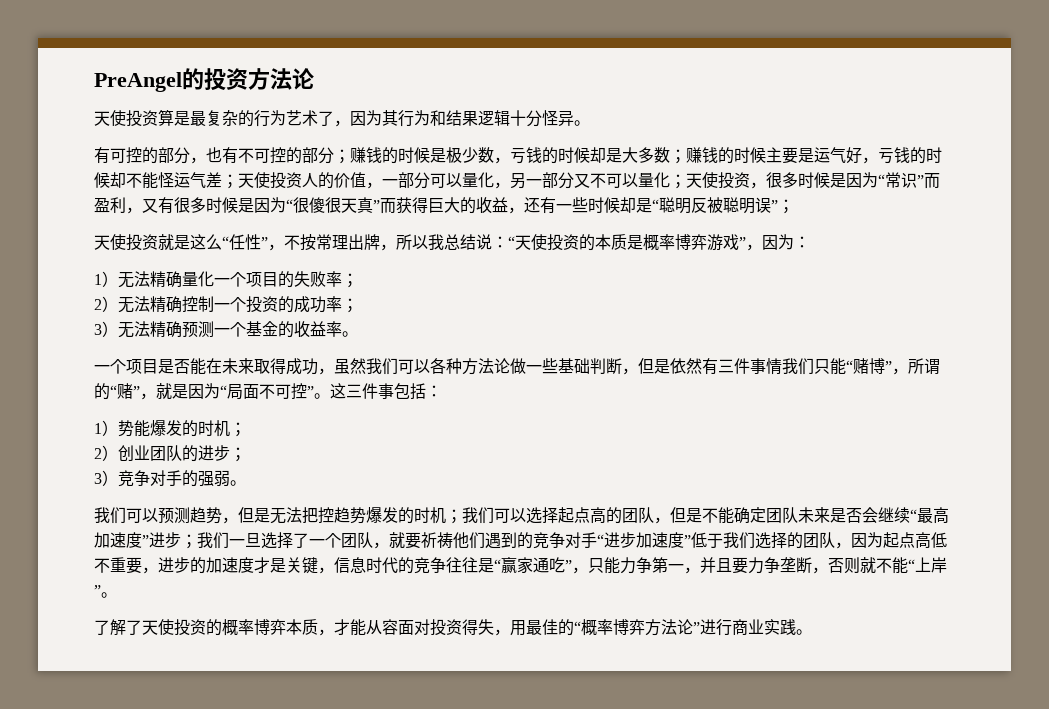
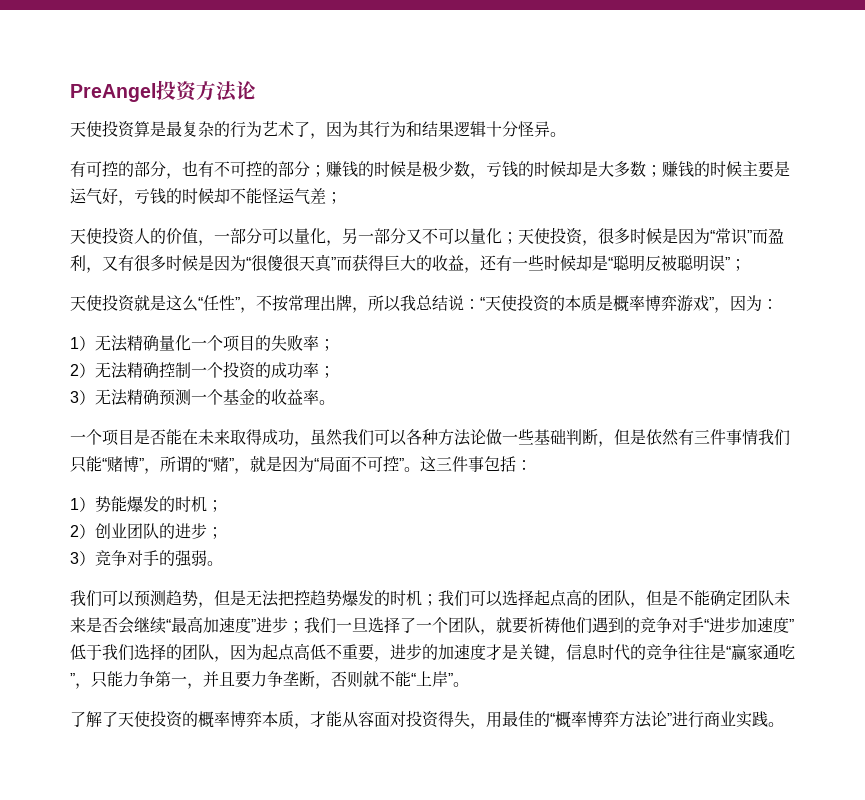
[182,68,204,90] 的 -> (156, 92) none
(238, 181) none -> (342, 198) //

